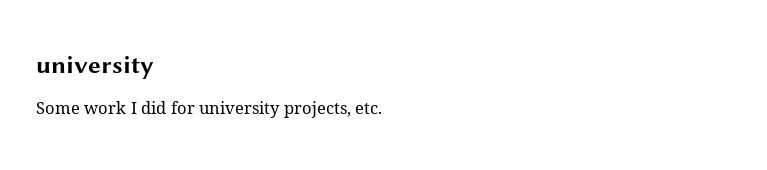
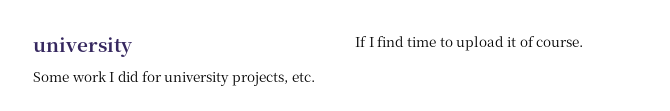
(383, 108) none -> [355,36,584,51] If I find time to upload it of course.

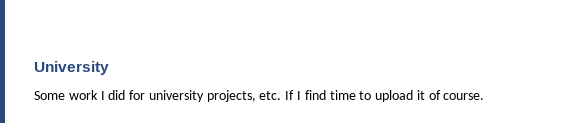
[33,37,133,57] university -> [34,61,109,75] University

